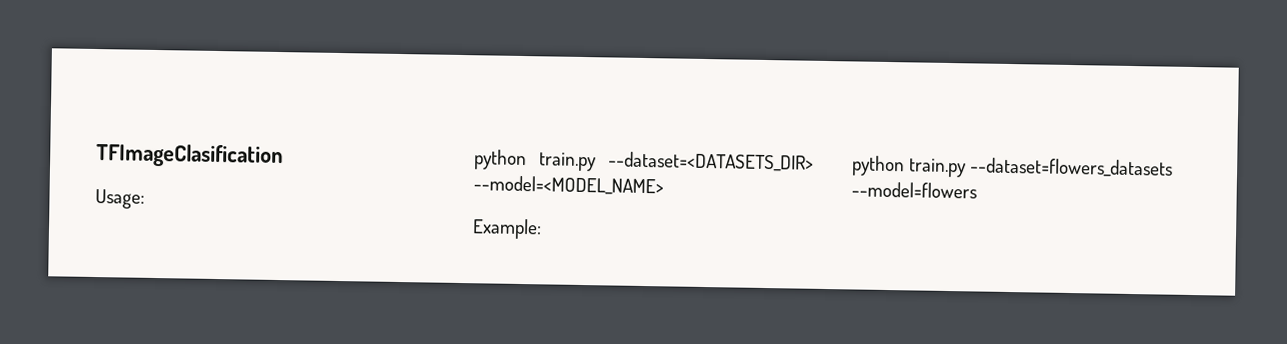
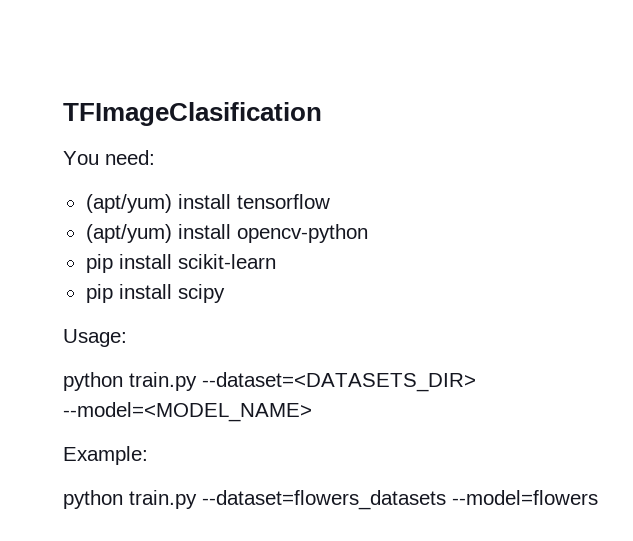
(284, 156) none -> [63,150,155,165] [85,194,330,213] [85,224,368,243] [85,254,276,273] [85,284,225,303] // You need: // (apt/yum) install tensorflow // (apt/yum) install opencv-python // pip install scikit-learn // pip install scipy

